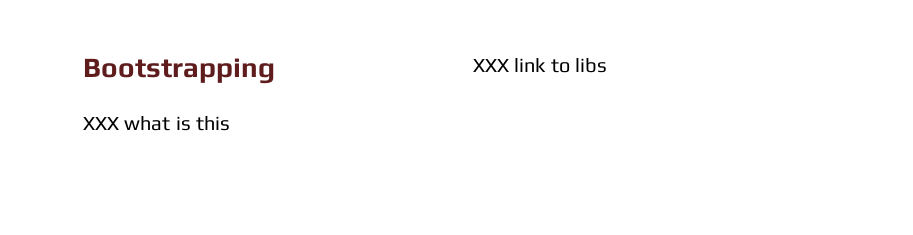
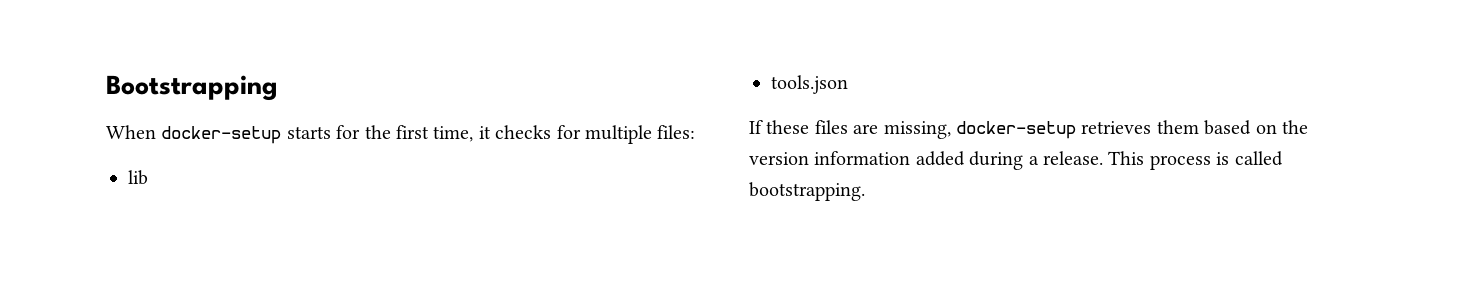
[83,116,231,131] [473,58,608,73] XXX what is this // XXX link to libs -> [106,125,696,144] [128,170,148,185] [771,75,848,94] [749,120,1308,139] [749,151,1283,170] [749,182,865,201] When docker-setup starts for the first time, it checks for multiple files: // lib // tools.json // If these files are missing, docker-setup retrieves them based on the version information added during a release. This process is called bootstrapping.

